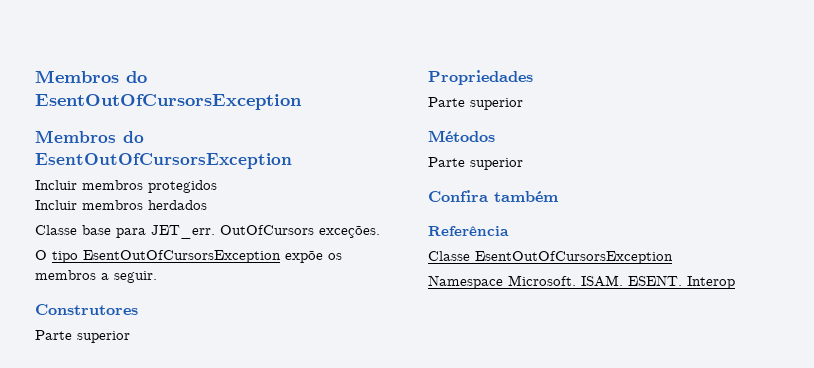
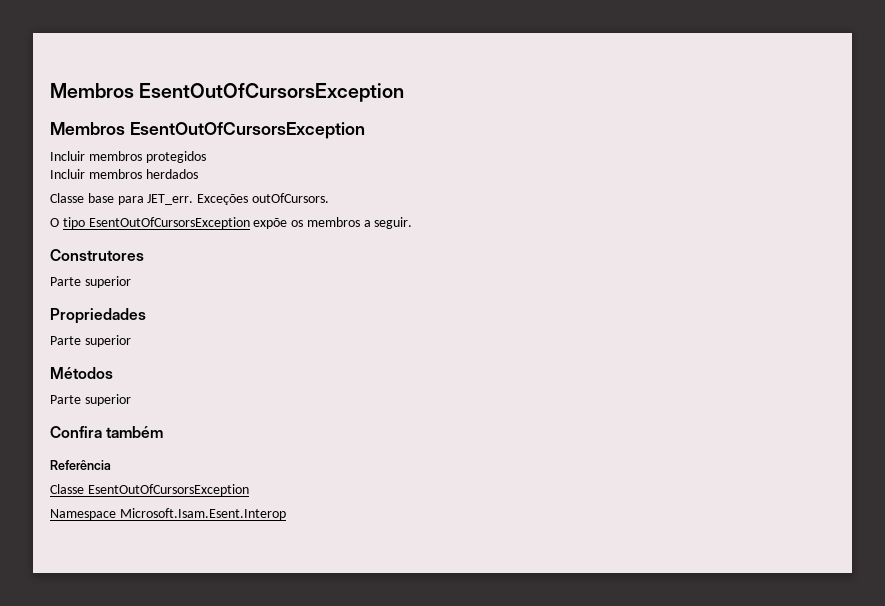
[35,70,147,83] Membros do -> [50,83,134,98] Membros
[123,131,144,143] do -> (125, 128) none
[220,225,380,238] OutOfCursors exceções. -> [197,193,329,205] Exceções outOfCursors.
[508,275,735,289] Microsoft. ISAM. ESENT. Interop -> [119,508,286,520] Microsoft.Isam.Esent.Interop

